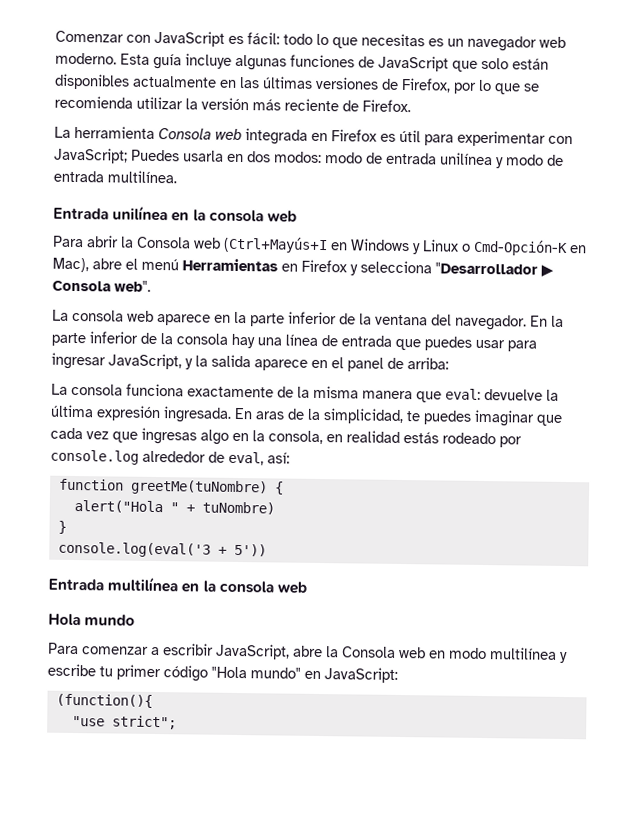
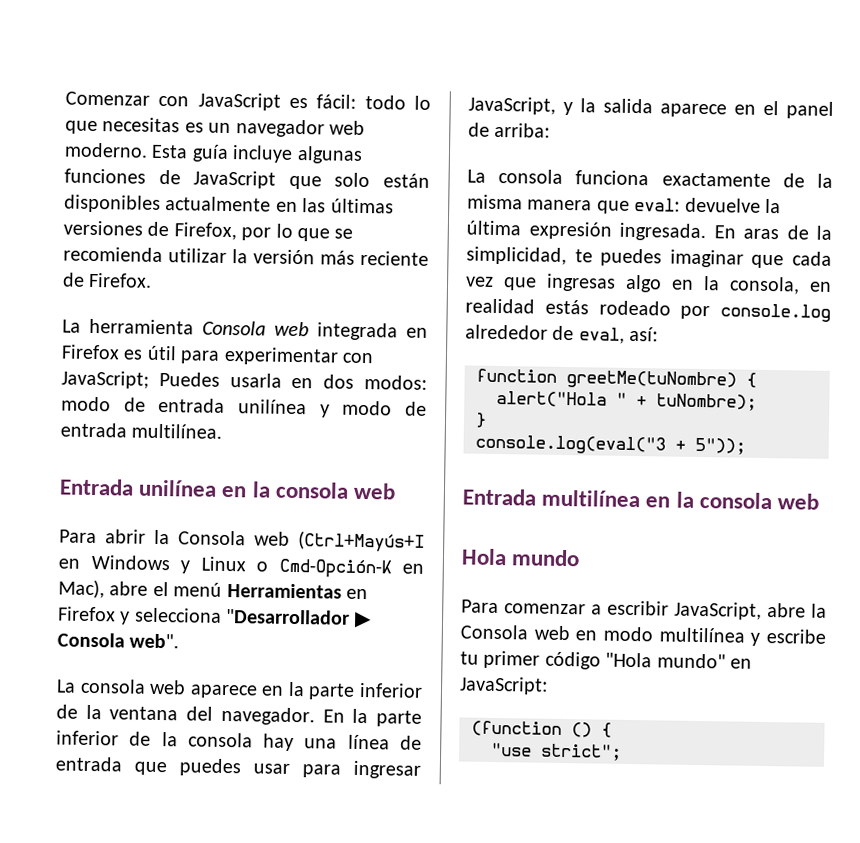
[201,501,275,515] tuNombre) -> [656,393,757,411] tuNombre);
[57,541,267,558] console.log(eval('3 + 5')) -> [475,434,746,455] console.log(eval("3 + 5"));
[55,693,153,708] (function(){ -> [471,720,612,738] (function () {

